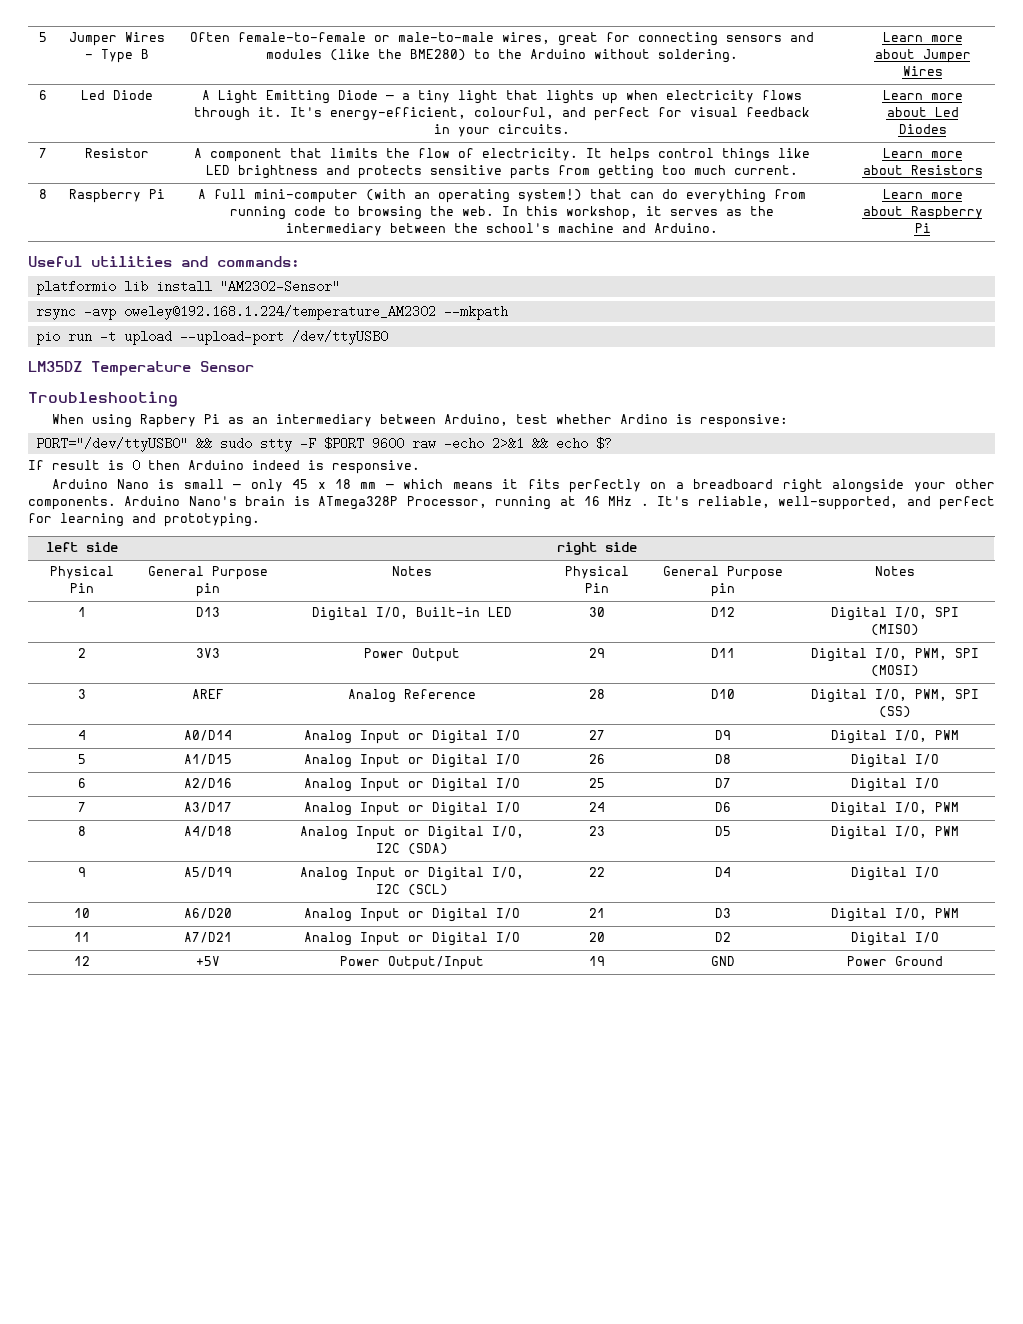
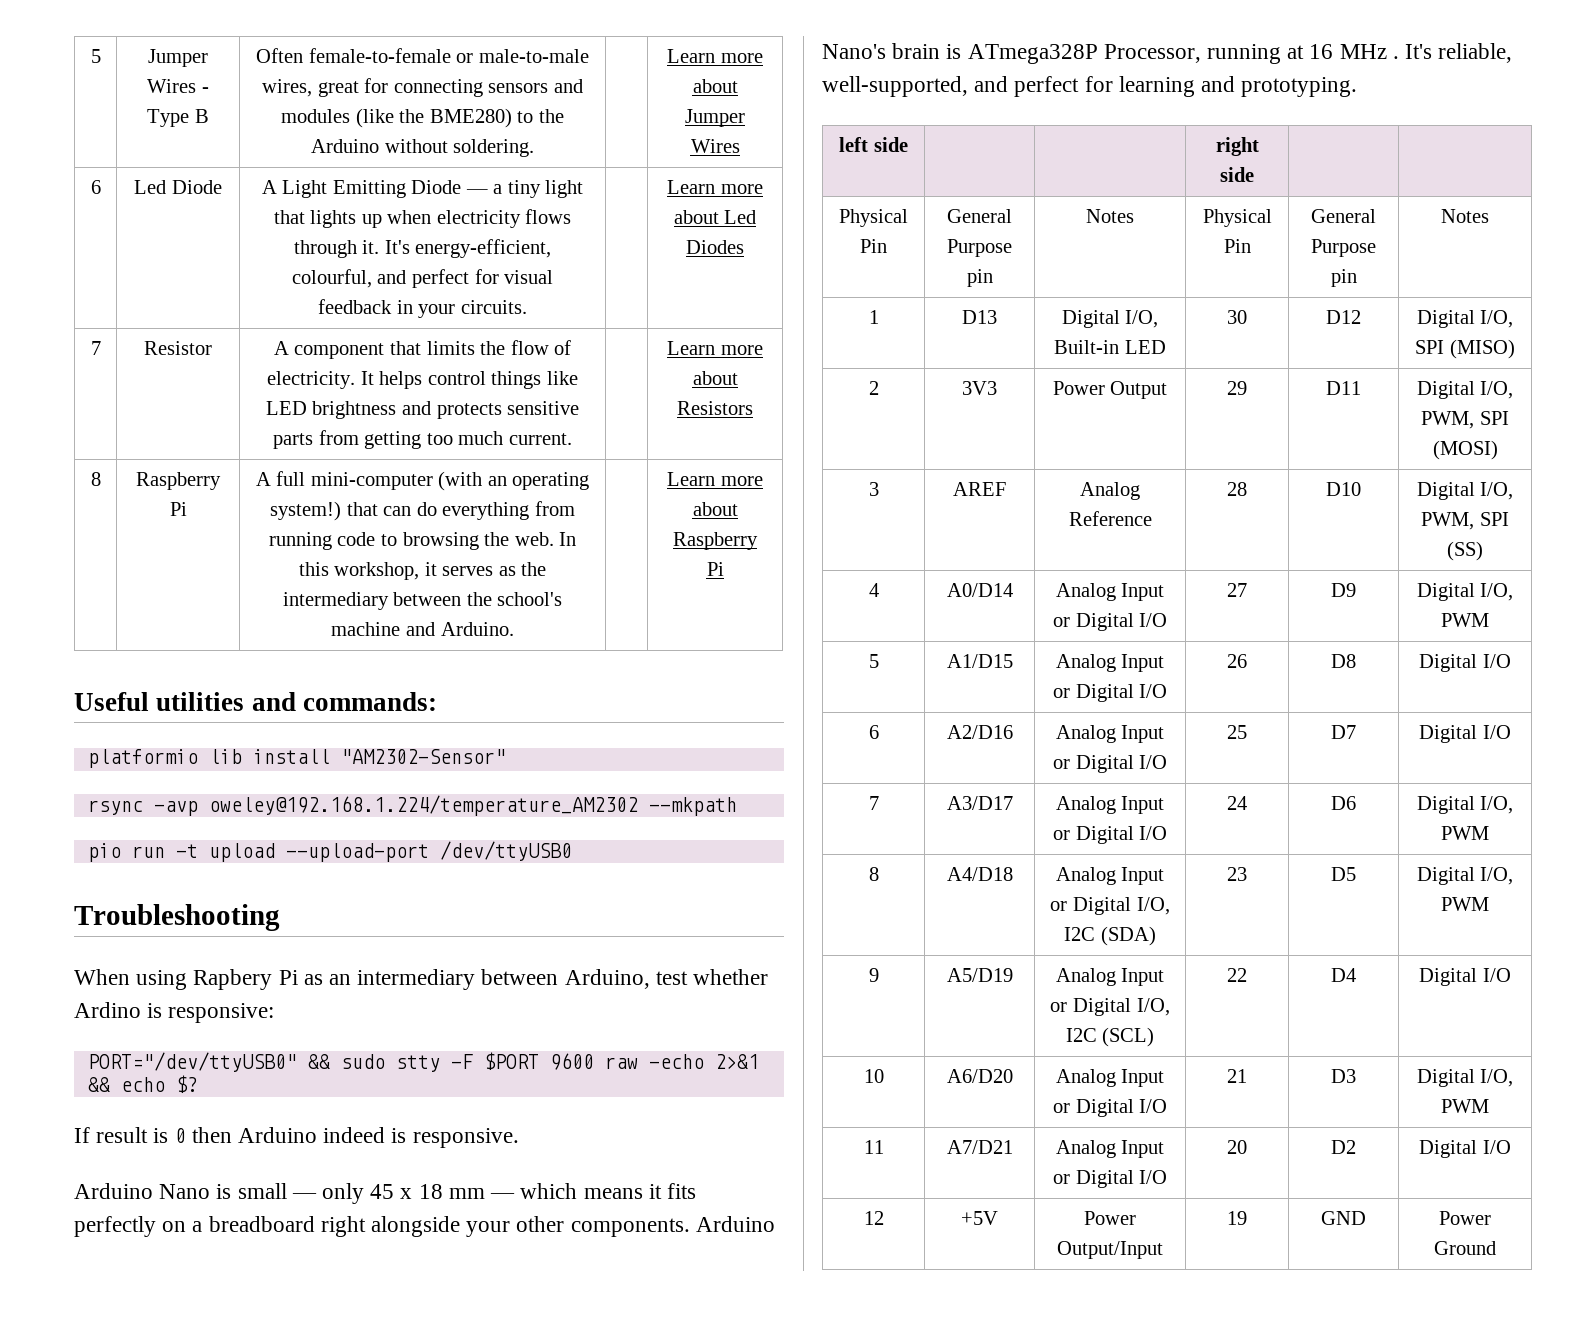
[28,361,254,376] // LM35DZ Temperature Sensor -> (572, 851) none

